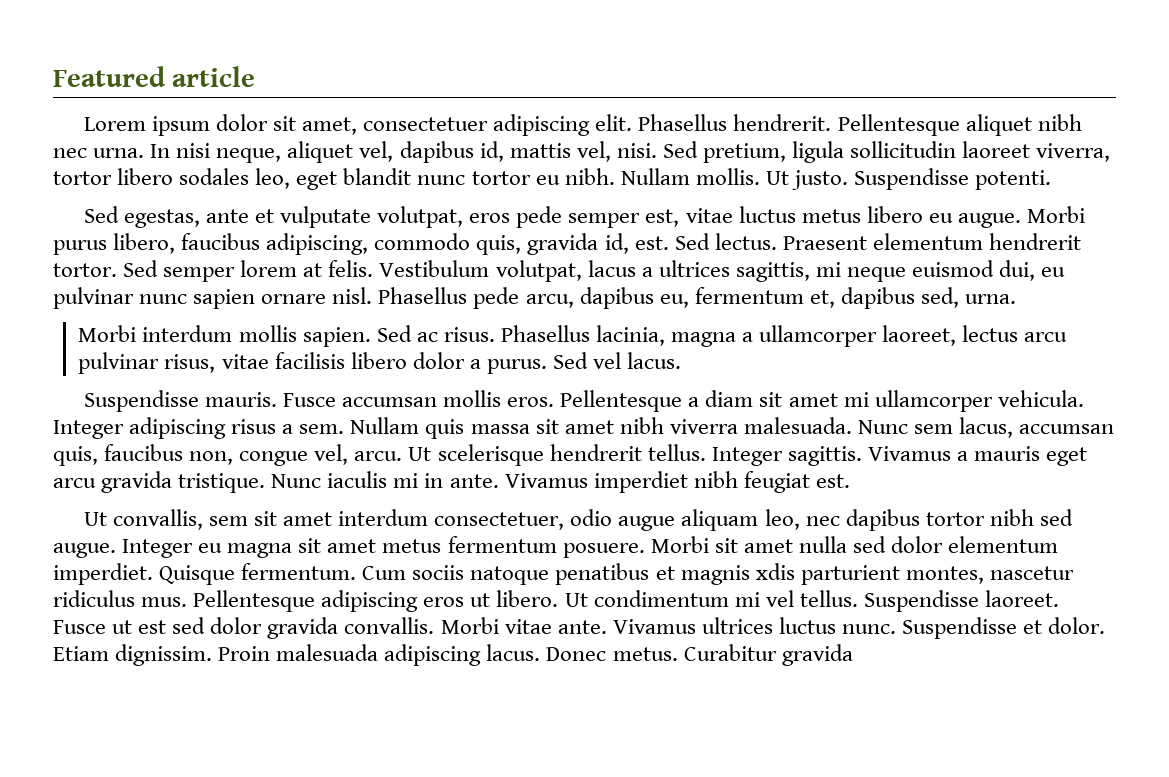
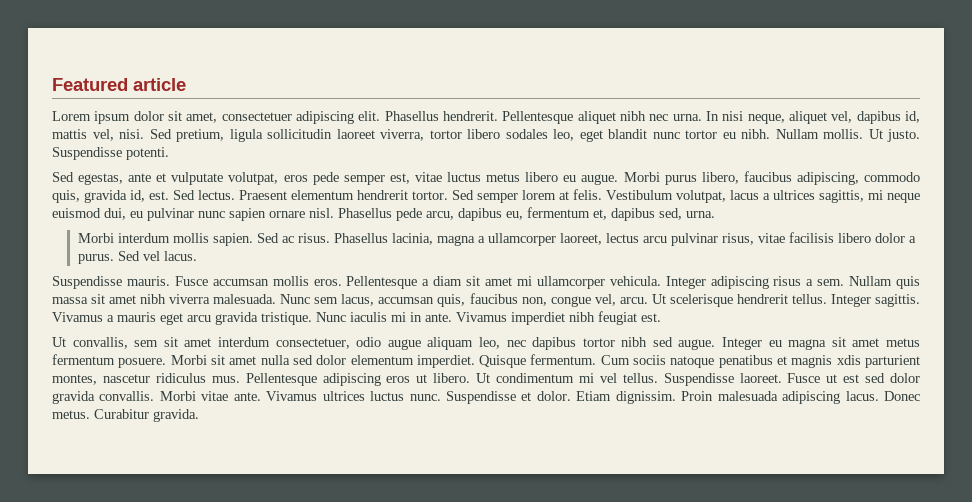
[781,644,853,666] gravida -> [153,409,199,422] gravida.

